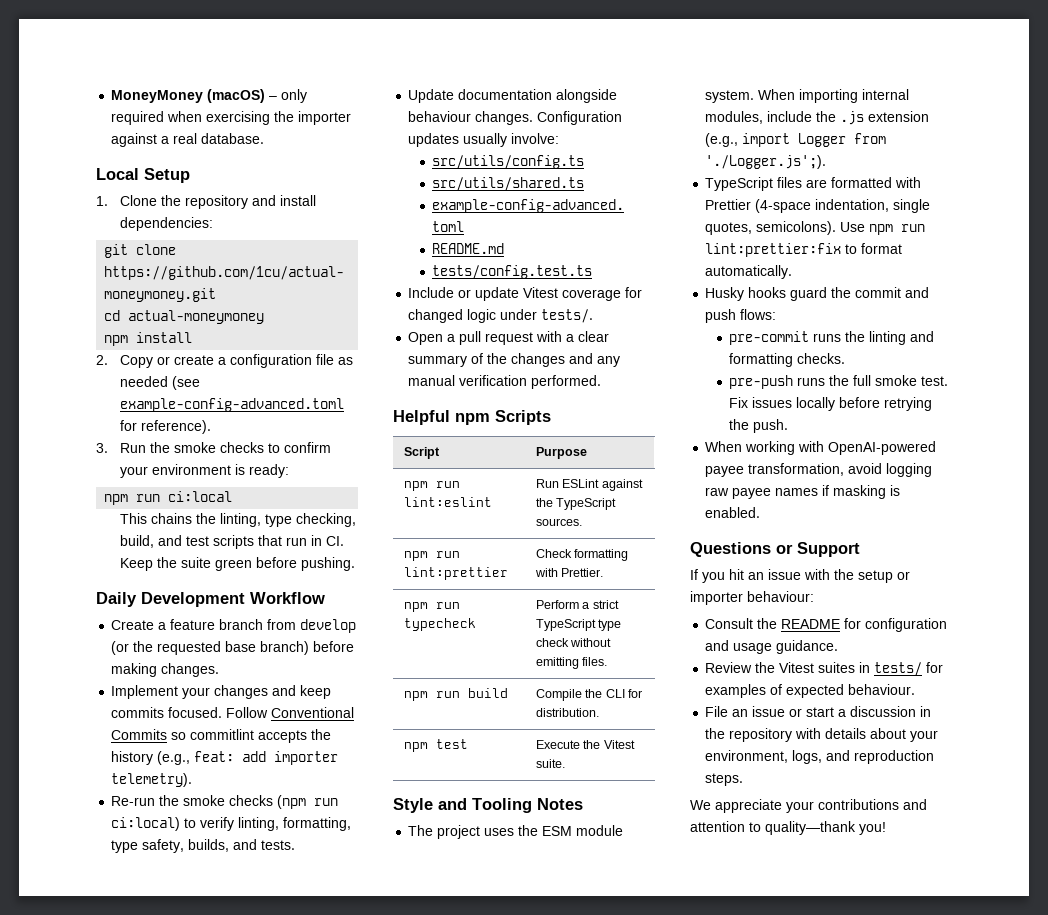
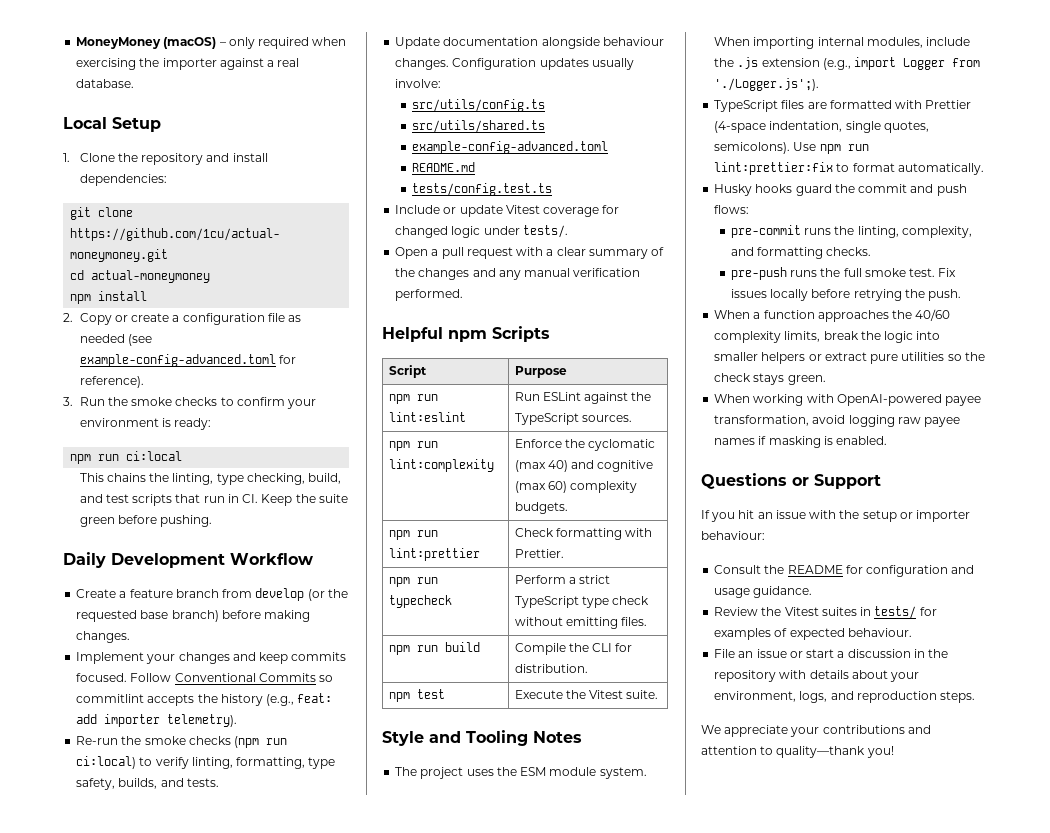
(582, 522) none -> [388,441,438,451] [388,459,494,472] [514,439,656,451] [514,460,654,472] [514,481,638,493] [514,502,568,514] // npm run lint:complexity | Enforce the cyclomatic (max 40) and cognitive (max 60) complexity budgets.
[869,331,907,345] linting -> [857,226,972,238] linting, complexity,
(789, 426) none -> [714,309,951,322] [714,331,941,343] [714,352,985,364] [714,373,826,385] // When a function approaches the 40/60 complexity limits, break the logic into smaller helpers or extract pure utilities so the check stays green.

